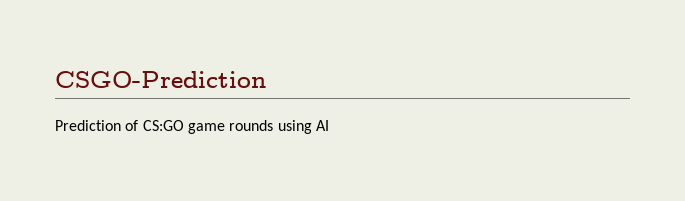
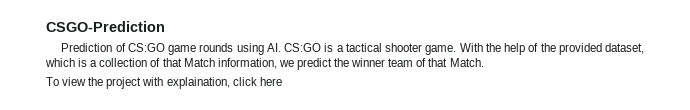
[315,120,329,131] AI -> [266,43,644,55] [45,58,484,70] [46,77,282,89] AI. CS:GO is a tactical shooter game. With the help of the provided dataset, which is a collection of that Match information, we predict the winner team of that Match. // To view the project with explaination, click here

